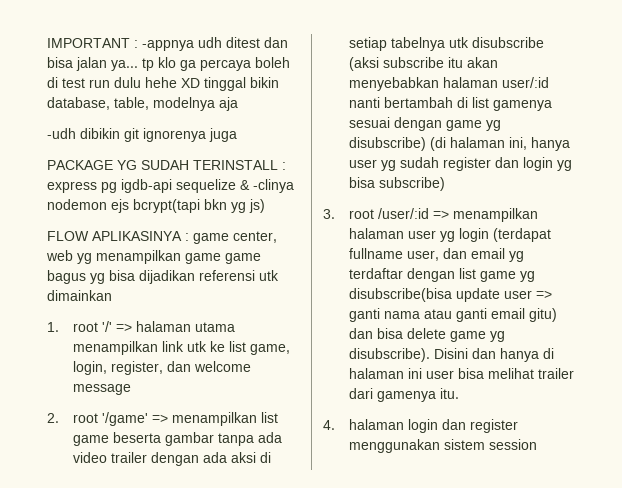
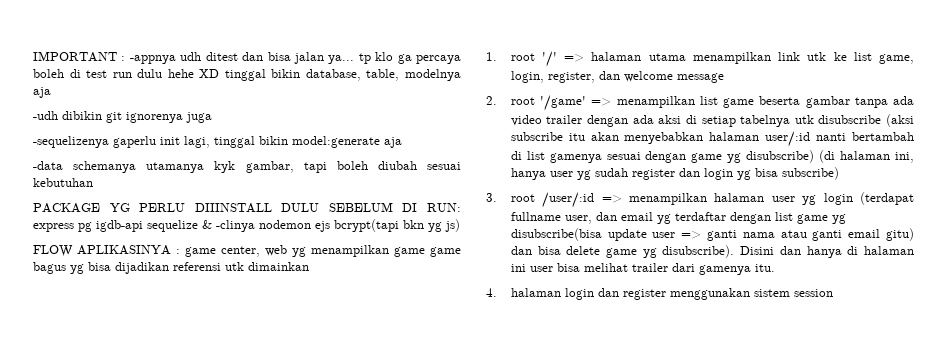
[47,160,286,170] PACKAGE YG SUDAH TERINSTALL : -> [33,136,402,148] [33,161,461,173] [33,178,93,187] [33,202,461,213] -sequelizenya gaperlu init lagi, tinggal bikin model:generate aja // -data schemanya utamanya kyk gambar, tapi boleh diubah sesuai kebutuhan // PACKAGE YG PERLU DIIINSTALL DULU SEBELUM DI RUN:

